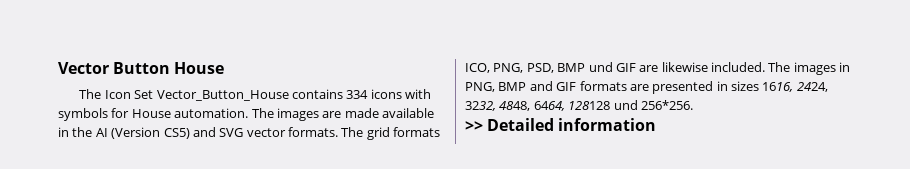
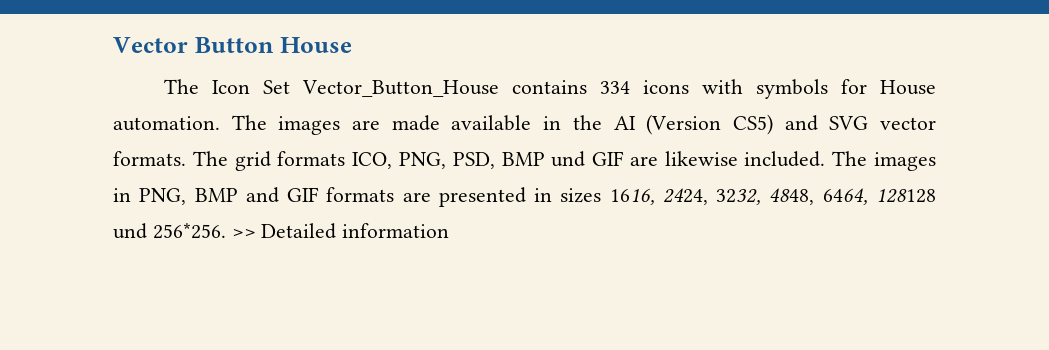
(693, 105) // -> (226, 231) none

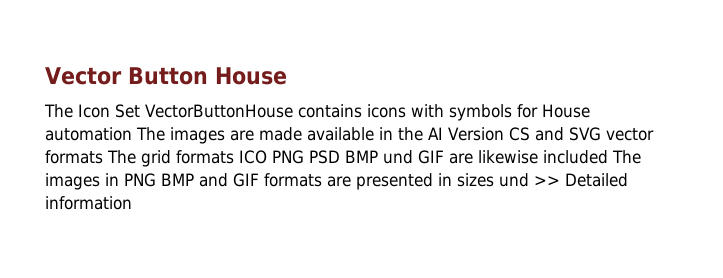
[301,80,630,97] Vector_Button_House contains 334 -> [145,104,362,118] VectorButtonHouse contains
[113,116,220,131] automation. -> [45,127,132,141] automation
[646,114,773,135] (Version CS5) -> [448,127,530,141] Version CS
[113,151,186,166] formats. -> [45,150,103,164] formats
[352,152,495,169] ICO, PNG, PSD, -> [239,150,340,164] ICO PNG PSD
[744,151,826,167] included. -> [543,150,608,164] included
[139,188,187,205] PNG, -> [124,173,156,187] PNG
[609,188,936,205] [113,223,226,239] 1616, 2424, 3232, 4848, 6464, 128128 und 256*256. -> [499,173,529,187] und

